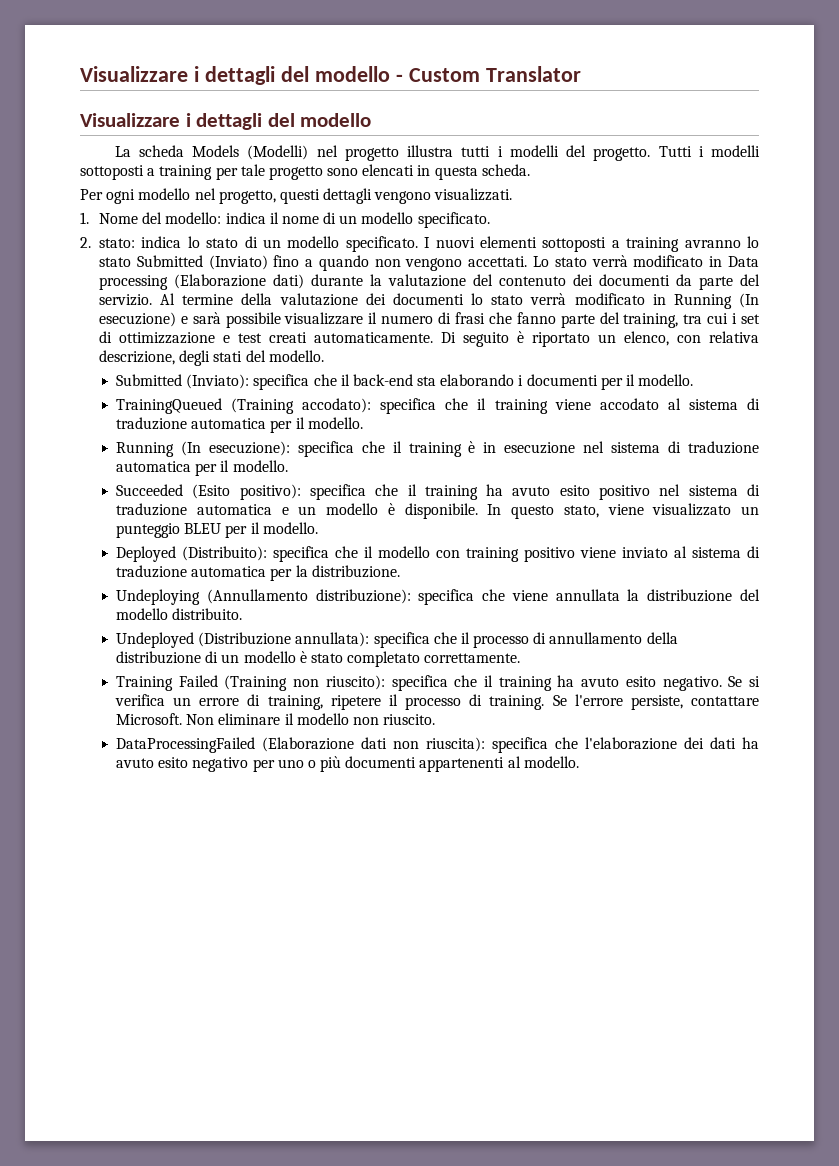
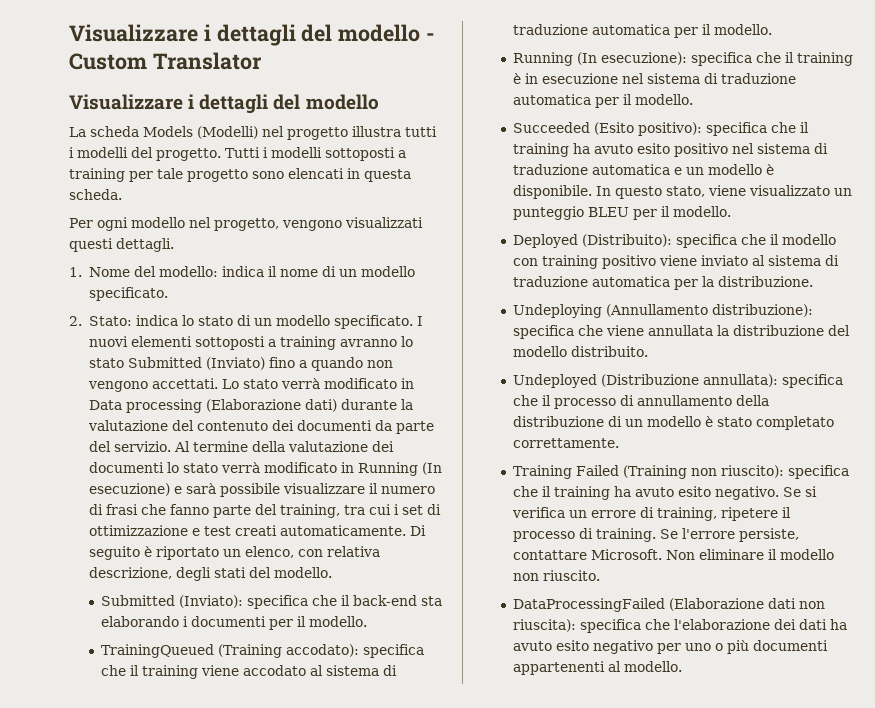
[279,188,513,204] questi dettagli vengono visualizzati. -> [282,217,423,231] [69,238,174,252] vengono visualizzati questi dettagli.
[98,238,135,248] stato: -> [88,316,132,326] Stato:

